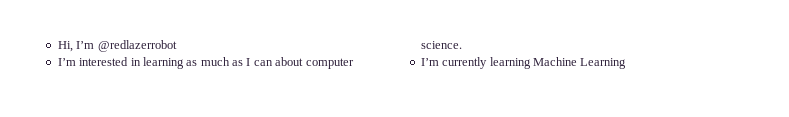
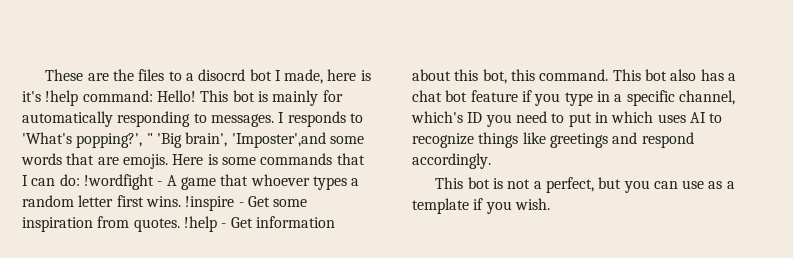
[57,40,177,52] [57,57,354,69] [420,41,462,49] [420,57,627,69] Hi, I’m @redlazerrobot // I’m interested in learning as much as I can about computer science. // I’m currently learning Machine Learning -> [45,69,371,84] [22,90,343,106] [22,111,363,127] [22,132,364,148] [21,153,365,169] [22,174,360,190] [22,195,308,211] [22,216,335,232] [412,69,736,84] [412,90,735,106] [411,111,723,127] [412,132,694,148] [412,153,491,169] [435,177,735,193] [412,198,550,214] These are the files to a disocrd bot I made, here is it's !help command: Hello! This bot is mainly for automatically responding to messages. I responds to 'What's popping?', " 'Big brain', 'Imposter',and some words that are emojis. Here is some commands that I can do: !wordfight - A game that whoever types a random letter first wins. !inspire - Get some inspiration from quotes. !help - Get information about this bot, this command. This bot also has a chat bot feature if you type in a specific channel, which's ID you need to put in which uses AI to recognize things like greetings and respond accordingly. // This bot is not a perfect, but you can use as a template if you wish.

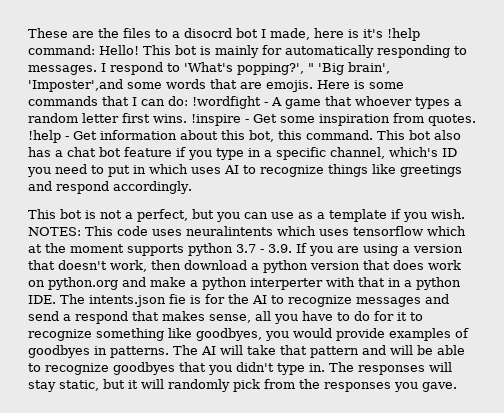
[287,111,346,127] responds -> [110,62,163,75] respond
(550, 204) none -> [28,226,466,236] [28,243,463,256] [28,260,461,273] [28,277,461,290] [28,294,449,307] [28,311,423,324] [28,328,469,341] [28,345,465,358] [28,362,452,375] [28,379,457,392] NOTES: This code uses neuralintents which uses tensorflow which at the moment supports python 3.7 - 3.9. If you are using a version that doesn't work, then download a python version that does work on python.org and make a python interperter with that in a python IDE. The intents.json fie is for the AI to recognize messages and send a respond that makes sense, all you have to do for it to recognize something like goodbyes, you would provide examples of goodbyes in patterns. The AI will take that pattern and will be able to recognize goodbyes that you didn't type in. The responses will stay static, but it will randomly pick from the responses you gave.

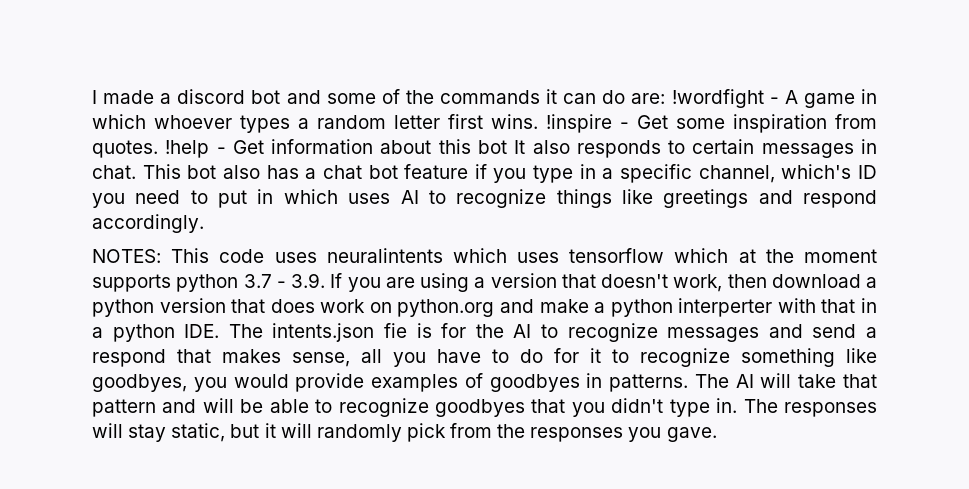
[28,28,420,41] [28,45,467,58] [28,62,390,75] [28,79,404,92] [28,96,188,106] These are the files to a disocrd bot I made, here is it's !help command: Hello! This bot is mainly for automatically responding to messages. I respond to 'What's popping?', " 'Big brain', 'Imposter',and some words that are emojis. Here is some commands that I can do: -> [92,89,666,104] I made a discord bot and some of the commands it can do are:
[325,96,352,106] that -> [860,89,877,104] [92,114,146,129] in which
[249,130,373,142] bot, this command. -> [477,139,878,158] [92,165,136,179] bot It also responds to certain messages in chat.
[28,209,465,222] This bot is not a perfect, but you can use as a template if you wish. -> (204, 223) none

